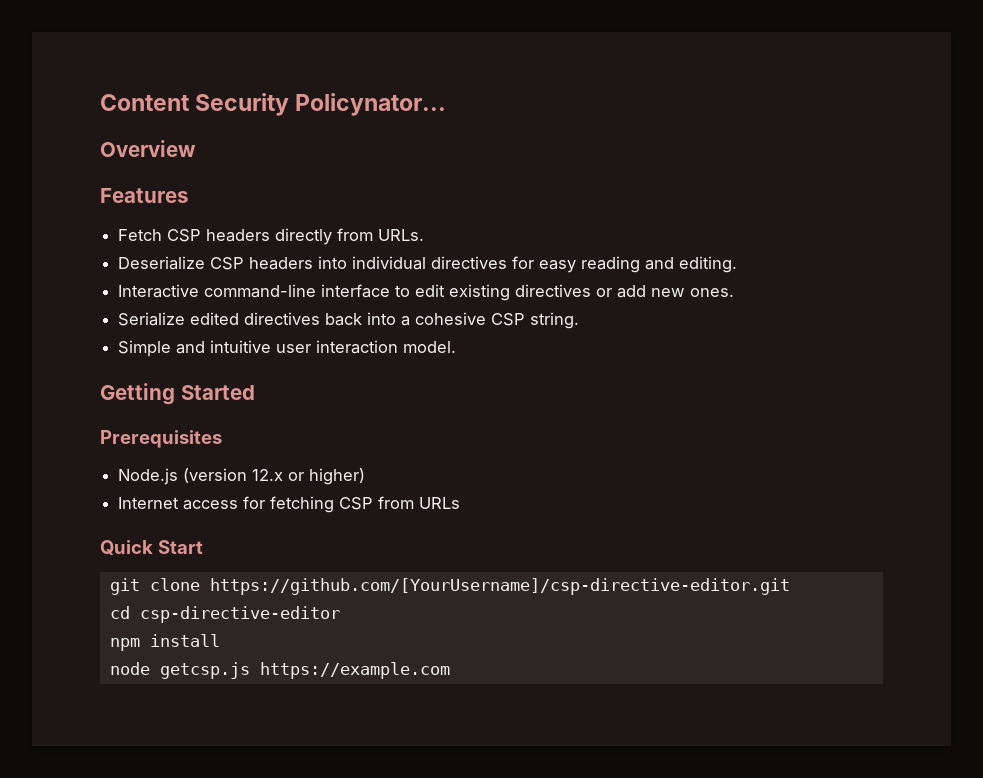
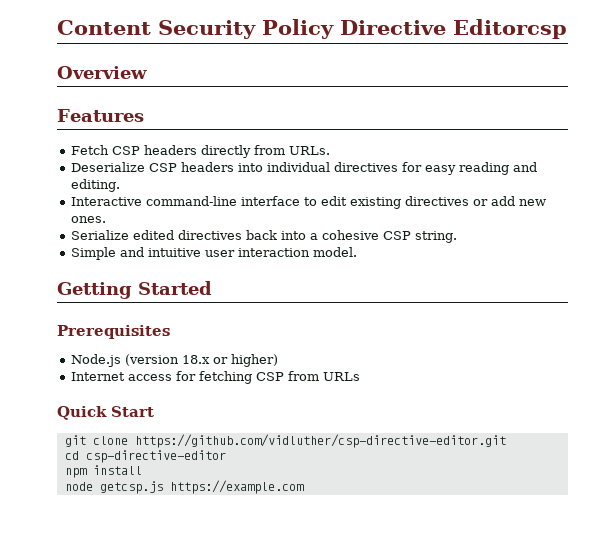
[295,93,447,116] Policynator... -> [262,19,567,39] Policy Directive Editorcsp
[252,469,284,481] 12.x -> [182,355,211,364] 18.x
[209,578,790,595] https://github.com/[YourUsername]/csp-directive-editor.git -> [134,434,506,448] https://github.com/vidluther/csp-directive-editor.git

